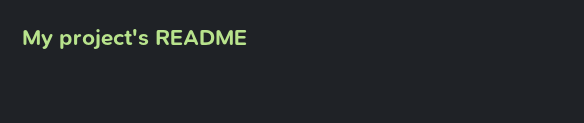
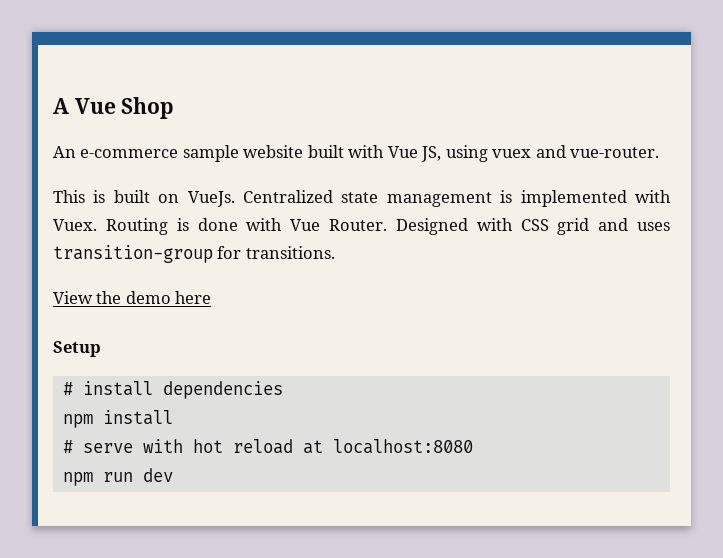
[22,29,248,50] My project's README -> [53,97,175,119] [53,145,660,162] [53,190,671,207] [53,218,670,235] [53,245,335,263] [53,291,212,304] [53,341,101,357] [62,381,283,399] [62,410,173,428] [62,439,473,454] [62,468,173,486] A Vue Shop // An e-commerce sample website built with Vue JS, using vuex and vue-router. // This is built on VueJs. Centralized state management is implemented with Vuex. Routing is done with Vue Router. Designed with CSS grid and uses transition-group for transitions. // View the demo here // Setup // # install dependencies // npm install // # serve with hot reload at localhost:8080 // npm run dev

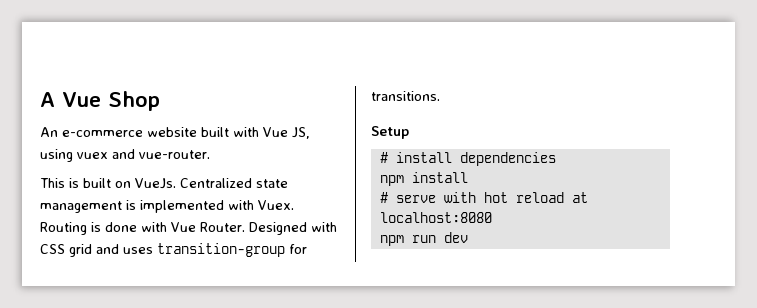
[182,145,239,162] sample -> (143, 133) none
[53,291,212,304] // View the demo here -> (440, 96) none

